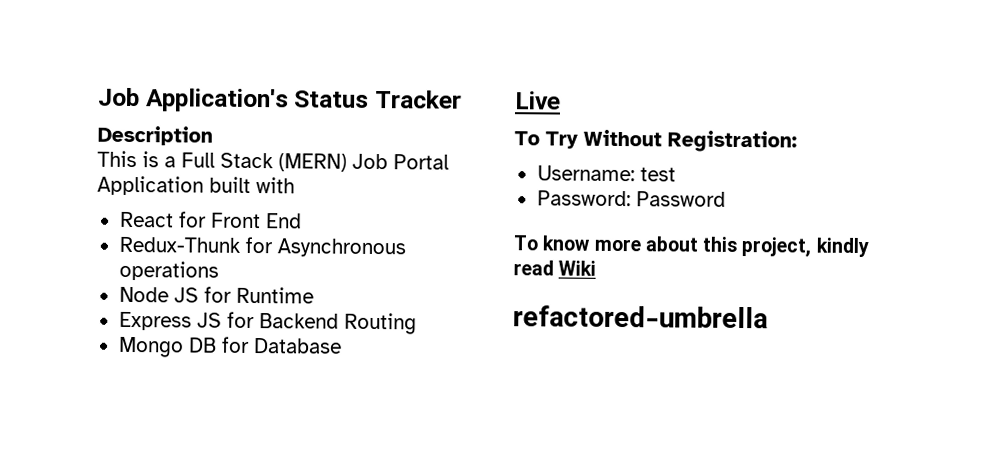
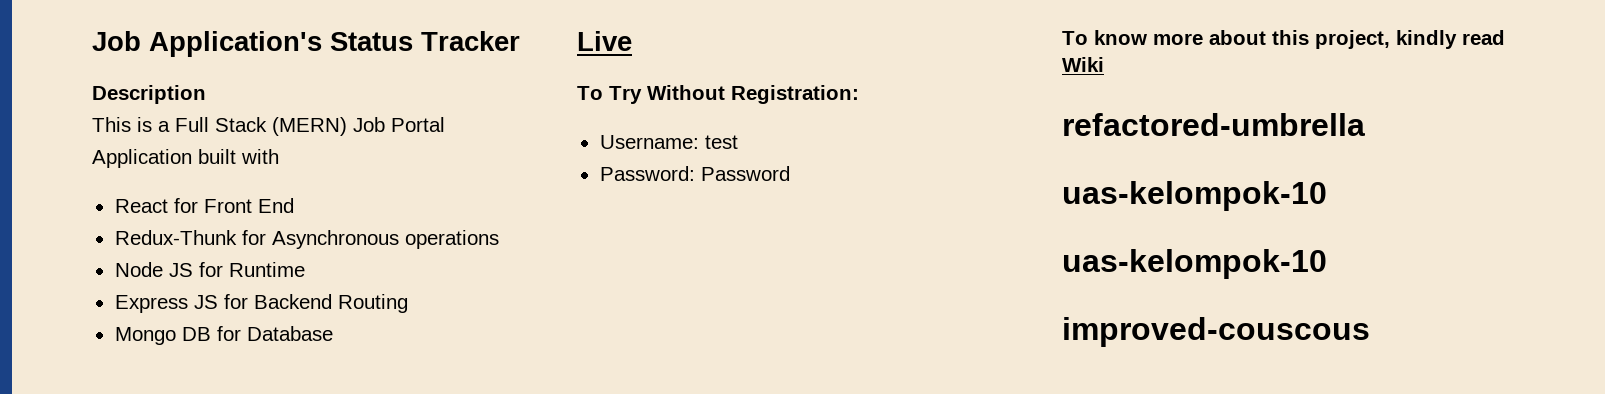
(768, 317) none -> [1062,181,1327,211] [1062,249,1327,279] [1062,317,1370,347] // uas-kelompok-10 // uas-kelompok-10 // improved-couscous

